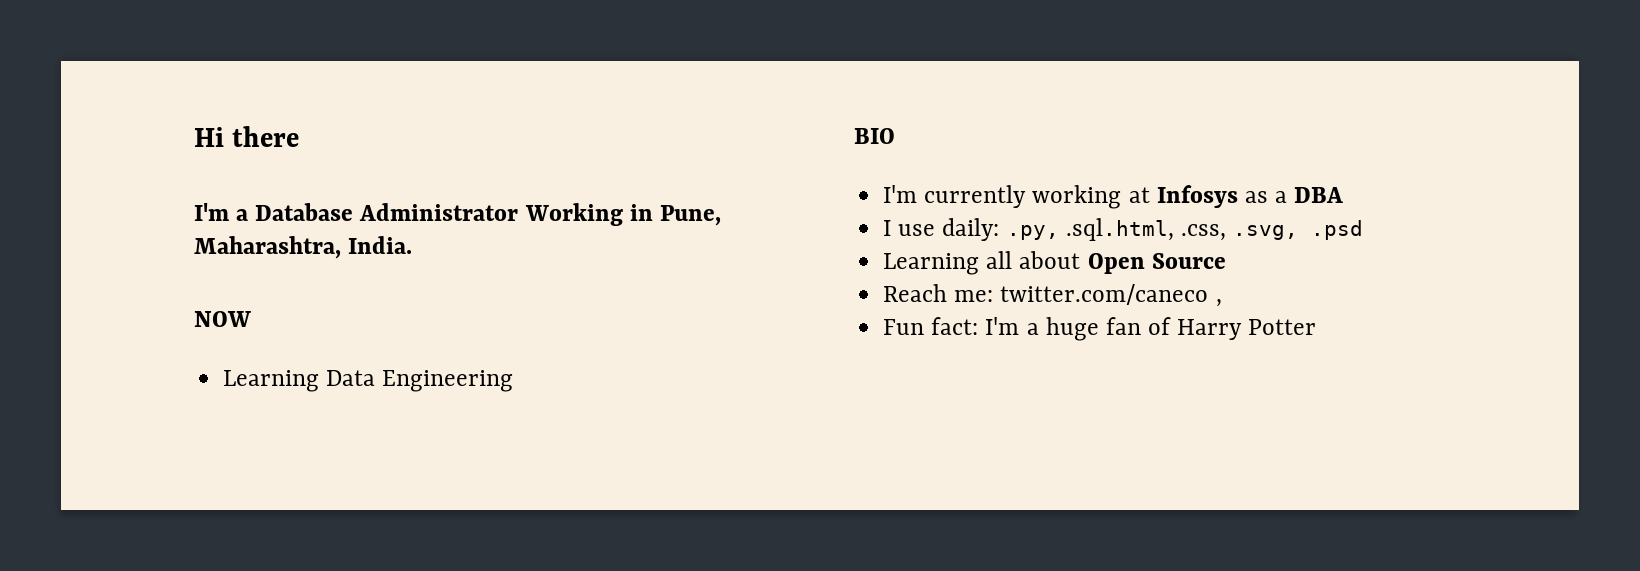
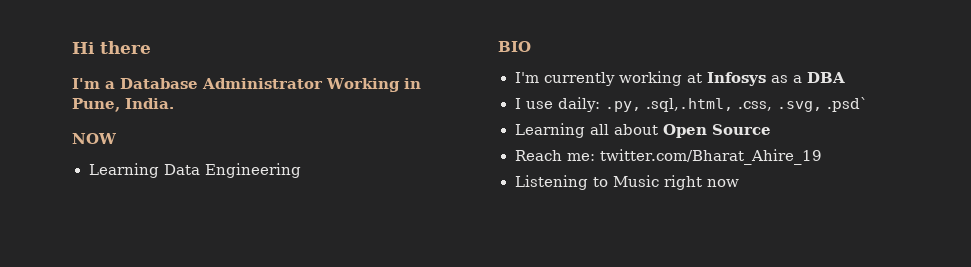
[194,236,341,259] Maharashtra, -> (120, 105) none
[1065,218,1174,241] .sql.html, -> [645,98,733,112] .sql,.html,
[1311,220,1364,240] .psd -> [826,97,868,112] .psd`
[1000,284,1222,307] [883,317,1317,341] twitter.com/caneco , // Fun fact: I'm a huge fan of Harry Potter -> [599,149,823,165] [514,175,739,190] twitter.com/Bharat_Ahire_19 // Listening to Music right now

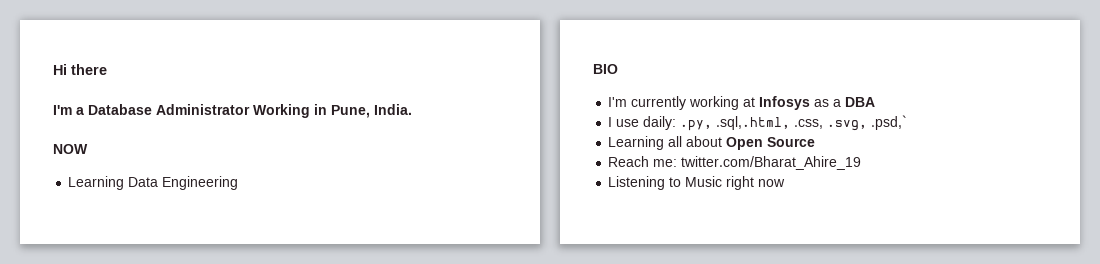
[826,97,868,112] .psd` -> [871,115,908,130] .psd,`

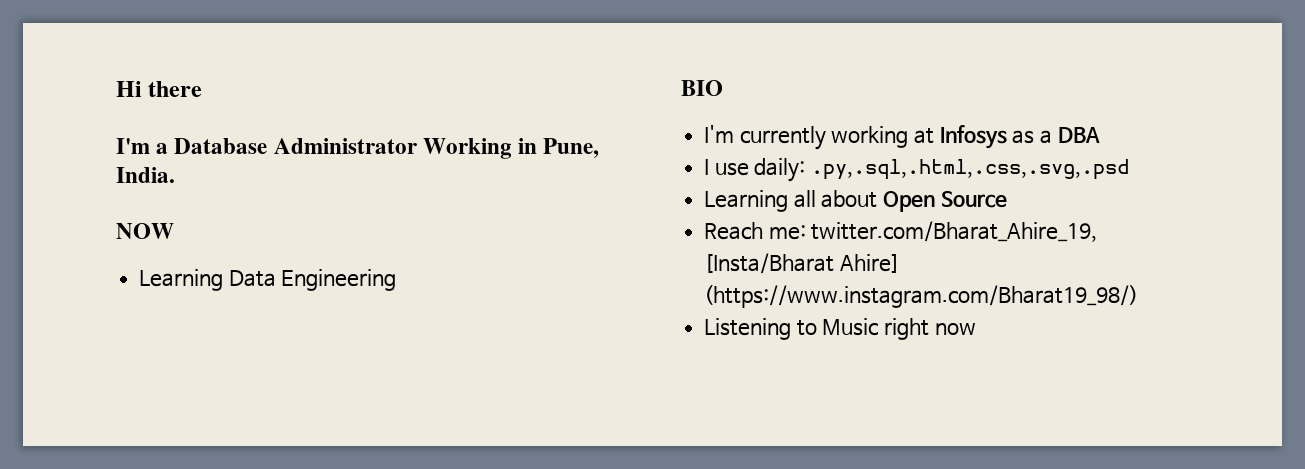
[680,115,908,131] .py, .sql,.html, .css, .svg, .psd,` -> [811,159,1130,180] .py,.sql,.html,.css,.svg,.psd
[681,156,862,170] twitter.com/Bharat_Ahire_19 -> [811,221,1098,242] [704,253,900,274] [704,285,1139,308] twitter.com/Bharat_Ahire_19, [Insta/Bharat Ahire] (https://www.instagram.com/Bharat19_98/)

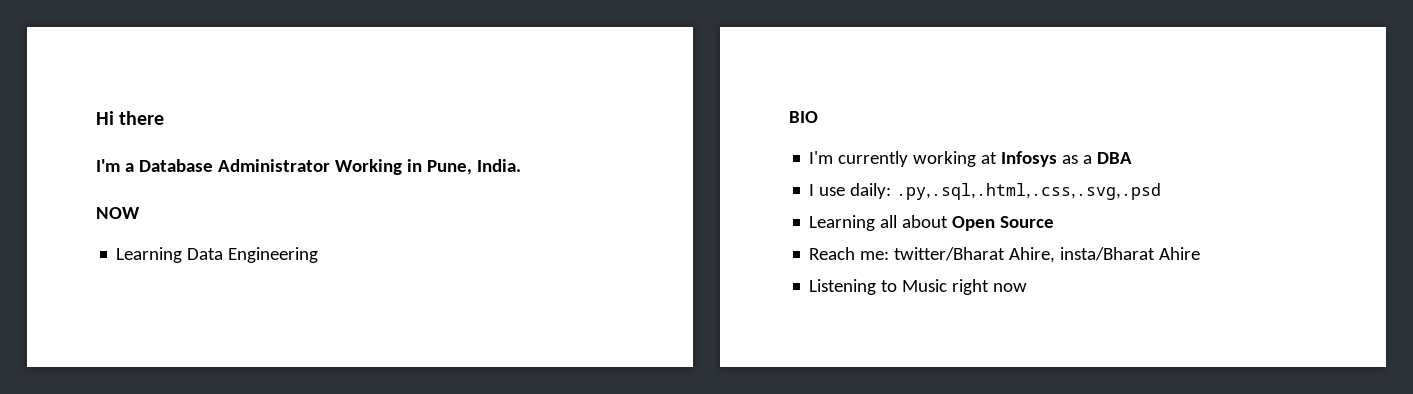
[811,221,1098,242] [704,253,900,274] [704,285,1139,308] twitter.com/Bharat_Ahire_19, [Insta/Bharat Ahire] (https://www.instagram.com/Bharat19_98/) -> [894,247,1201,263] twitter/Bharat Ahire, insta/Bharat Ahire

